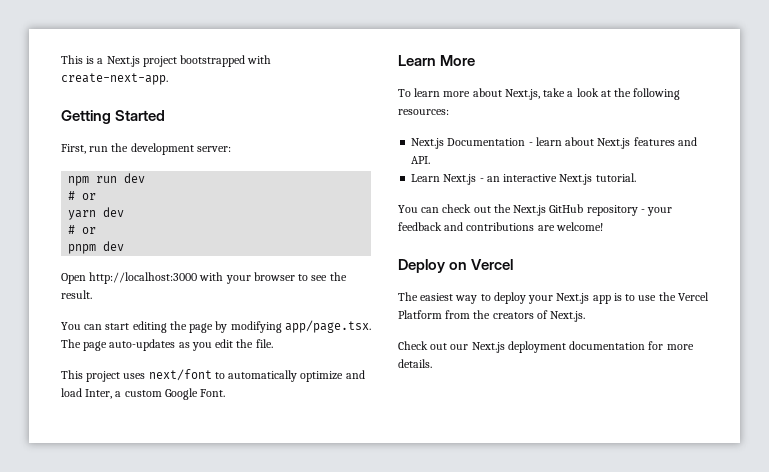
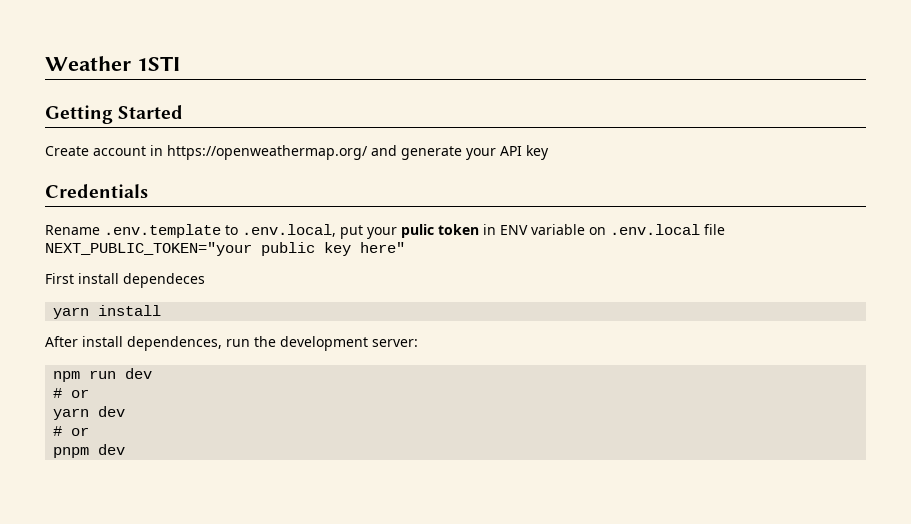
[61,55,272,67] [61,73,168,85] [61,110,166,124] [61,144,86,154] This is a Next.js project bootstrapped with create-next-app. // Getting Started // First, -> [45,56,180,71] [45,105,184,124] [45,145,549,160] [45,184,148,198] [45,224,725,239] [45,242,405,256] [45,273,205,288] [53,305,162,319] [45,336,222,351] Weather 1STI // Getting Started // Create account in https://openweathermap.org/ and generate your API key // Credentials // Rename .env.template to .env.local, put your pulic token in ENV variable on .env.local file NEXT_PUBLIC_TOKEN="your public key here" // First install dependeces // yarn install // After install dependences,
[61,272,347,284] [61,290,92,299] [61,320,371,333] [61,339,273,351] [61,369,365,382] [61,388,226,400] [398,55,476,66] [398,88,681,100] [398,109,449,115] [411,137,697,149] [411,156,431,164] [411,173,636,185] [398,204,673,216] [398,222,603,231] [398,259,514,273] [398,292,709,304] [398,310,586,322] [398,341,694,353] [398,359,432,368] // Open http://localhost:3000 with your browser to see the result. // You can start editing the page by modifying app/page.tsx. The page auto-updates as you edit the file. // This project uses next/font to automatically optimize and load Inter, a custom Google Font. // Learn More // To learn more about Next.js, take a look at the following resources: // Next.js Documentation - learn about Next.js features and API. // Learn Next.js - an interactive Next.js tutorial. // You can check out the Next.js GitHub repository - your feedback and contributions are welcome! // Deploy on Vercel // The easiest way to deploy your Next.js app is to use the Vercel Platform from the creators of Next.js. // Check out our Next.js deployment documentation for more details. -> (126, 449) none

